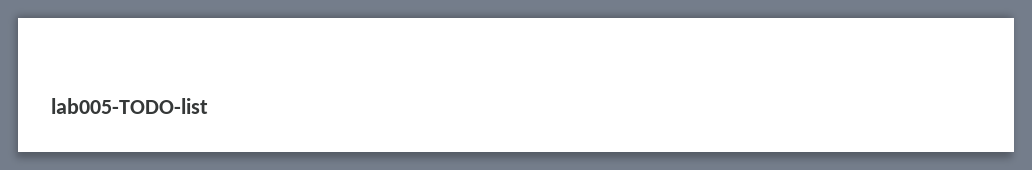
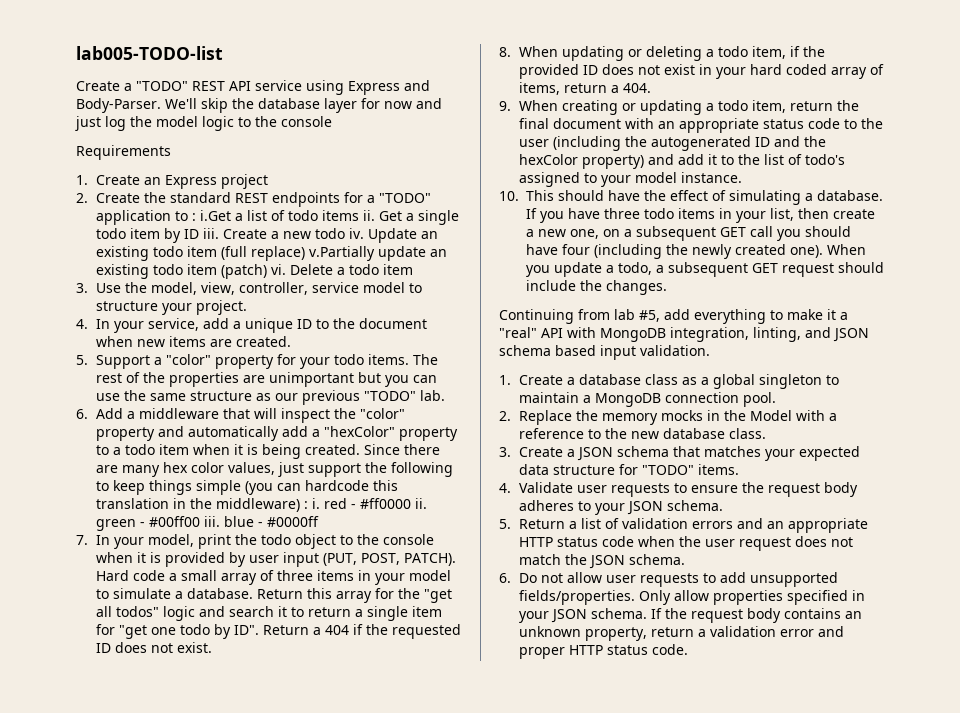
(208, 106) none -> [76,80,430,95] [76,98,442,113] [75,116,332,131] [76,145,171,160] [76,174,268,189] [76,192,431,207] [95,210,459,225] [95,228,438,243] [95,246,447,261] [95,264,413,279] [76,282,422,295] [95,300,247,315] [76,318,427,333] [95,336,291,347] [76,354,438,369] [95,372,437,387] [95,390,445,405] [76,408,405,423] [95,426,458,441] [95,444,440,459] [95,462,453,477] [95,480,398,495] [95,498,427,512] [95,516,319,531] [76,534,434,549] [95,552,456,567] [95,570,451,585] [95,588,452,603] [95,606,442,621] [95,624,461,639] [95,642,212,653] [499,46,825,61] [518,64,884,79] [518,82,651,95] [499,100,859,115] [518,118,883,133] [518,136,826,151] [518,154,845,169] [518,172,742,187] [499,190,883,205] [526,208,875,223] [526,226,851,241] [526,244,866,259] [526,262,884,277] [526,280,667,295] [499,309,848,324] [499,327,869,342] [499,345,710,360] [499,374,839,389] [518,392,776,407] [499,410,837,425] [518,428,766,439] [499,446,860,461] [518,464,739,475] [499,482,858,497] [518,500,723,515] [499,518,868,533] [518,536,853,551] [518,554,685,569] [499,572,838,587] [518,590,865,605] [518,608,862,623] [518,626,844,641] [518,644,688,659] // Create a "TODO" REST API service using Express and Body-Parser. We'll skip the database layer for now and just log the model logic to the console // Requirements // 1. Create an Express project // 2. Create the standard REST endpoints for a "TODO" application to : i.Get a list of todo items ii. Get a single todo item by ID iii. Create a new todo iv. Update an existing todo item (full replace) v.Partially update an existing todo item (patch) vi. Delete a todo item // 3. Use the model, view, controller, service model to structure your project. // 4. In your service, add a unique ID to the document when new items are created. // 5. Support a "color" property for your todo items. The rest of the properties are unimportant but you can use the same structure as our previous "TODO" lab. // 6. Add a middleware that will inspect the "color" property and automatically add a "hexColor" property to a todo item when it is being created. Since there are many hex color values, just support the following to keep things simple (you can hardcode this translation in the middleware) : i. red - #ff0000 ii. green - #00ff00 iii. blue - #0000ff // 7. In your model, print the todo object to the console when it is provided by user input (PUT, POST, PATCH). Hard code a small array of three items in your model to simulate a database. Return this array for the "get all todos" logic and search it to return a single item for "get one todo by ID". Return a 404 if the requested ID does not exist. // 8. When updating or deleting a todo item, if the provided ID does not exist in your hard coded array of items, return a 404. // 9. When creating or updating a todo item, return the final document with an appropriate status code to the user (including the autogenerated ID and the hexColor property) and add it to the list of todo's assigned to your model instance. // 10. This should have the effect of simulating a database. If you have three todo items in your list, then create a new one, on a subsequent GET call you should have four (including the newly created one). When you update a todo, a subsequent GET request should include the changes. // Continuing from lab #5, add everything to make it a "real" API with MongoDB integration, linting, and JSON schema based input validation. // 1. Create a database class as a global singleton to maintain a MongoDB connection pool. // 2. Replace the memory mocks in the Model with a reference to the new database class. // 3. Create a JSON schema that matches your expected data structure for "TODO" items. // 4. Validate user requests to ensure the request body adheres to your JSON schema. // 5. Return a list of validation errors and an appropriate HTTP status code when the user request does not match the JSON schema. // 6. Do not allow user requests to add unsupported fields/properties. Only allow properties specified in your JSON schema. If the request body contains an unknown property, return a validation error and proper HTTP status code.

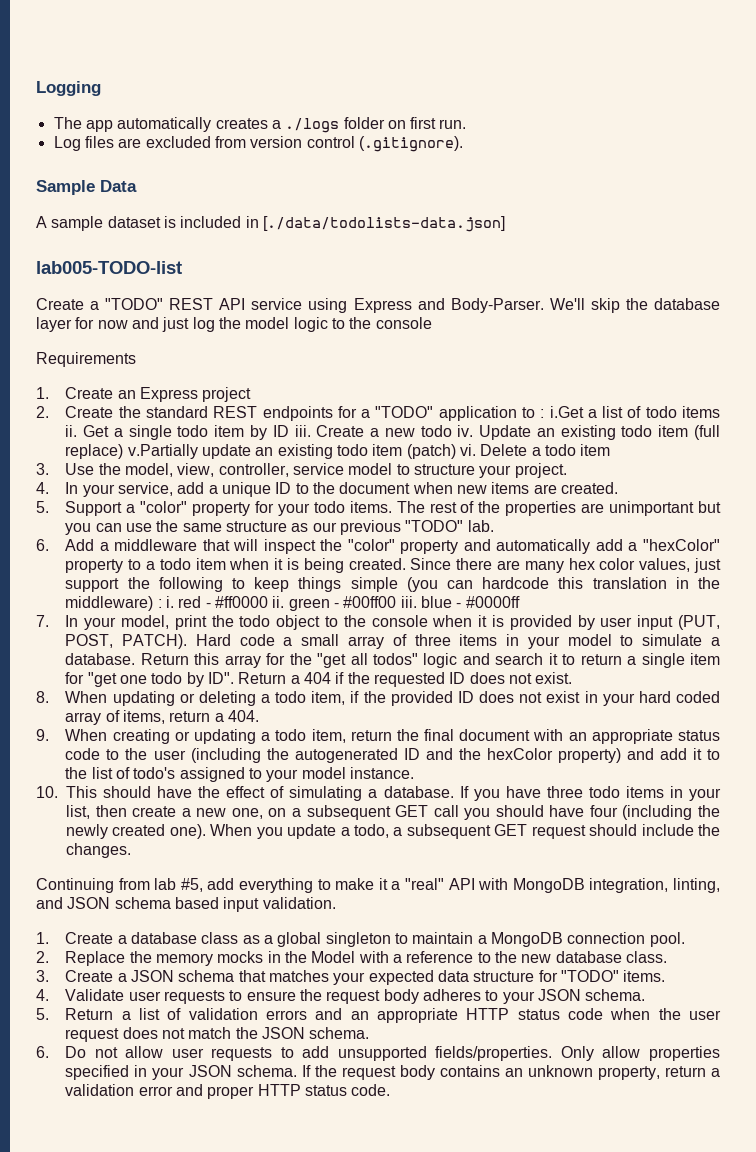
(76, 53) none -> [36,81,101,96] [53,117,467,133] [53,136,463,152] [36,180,137,195] [36,216,505,232] Logging // The app automatically creates a ./logs folder on first run. // Log files are excluded from version control (.gitignore). // Sample Data // A sample dataset is included in [./data/todolists-data.json] //

